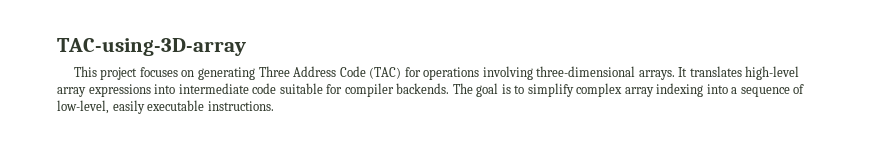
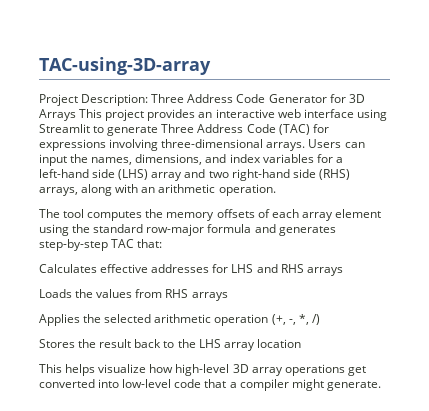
[73,66,255,80] This project focuses on generating -> [39,94,365,106] [39,109,387,121] [39,124,159,136] Project Description: Three Address Code Generator for 3D Arrays This project provides an interactive web interface using Streamlit to generate
[423,67,480,80] operations -> [39,139,106,151] expressions
[678,66,800,80] [57,83,805,97] [57,100,274,114] It translates high-level array expressions into intermediate code suitable for compiler backends. The goal is to simplify complex array indexing into a sequence of low-level, easily executable instructions. -> [308,139,365,148] [39,154,343,166] [39,169,350,181] [39,184,276,196] [39,209,381,221] [39,224,336,236] [39,239,163,251] [39,264,343,276] [39,289,228,301] [39,314,320,326] [39,339,301,351] [39,364,366,376] [39,379,381,391] Users can input the names, dimensions, and index variables for a left-hand side (LHS) array and two right-hand side (RHS) arrays, along with an arithmetic operation. // The tool computes the memory offsets of each array element using the standard row-major formula and generates step-by-step TAC that: // Calculates effective addresses for LHS and RHS arrays // Loads the values from RHS arrays // Applies the selected arithmetic operation (+, -, *, /) // Stores the result back to the LHS array location // This helps visualize how high-level 3D array operations get converted into low-level code that a compiler might generate.

